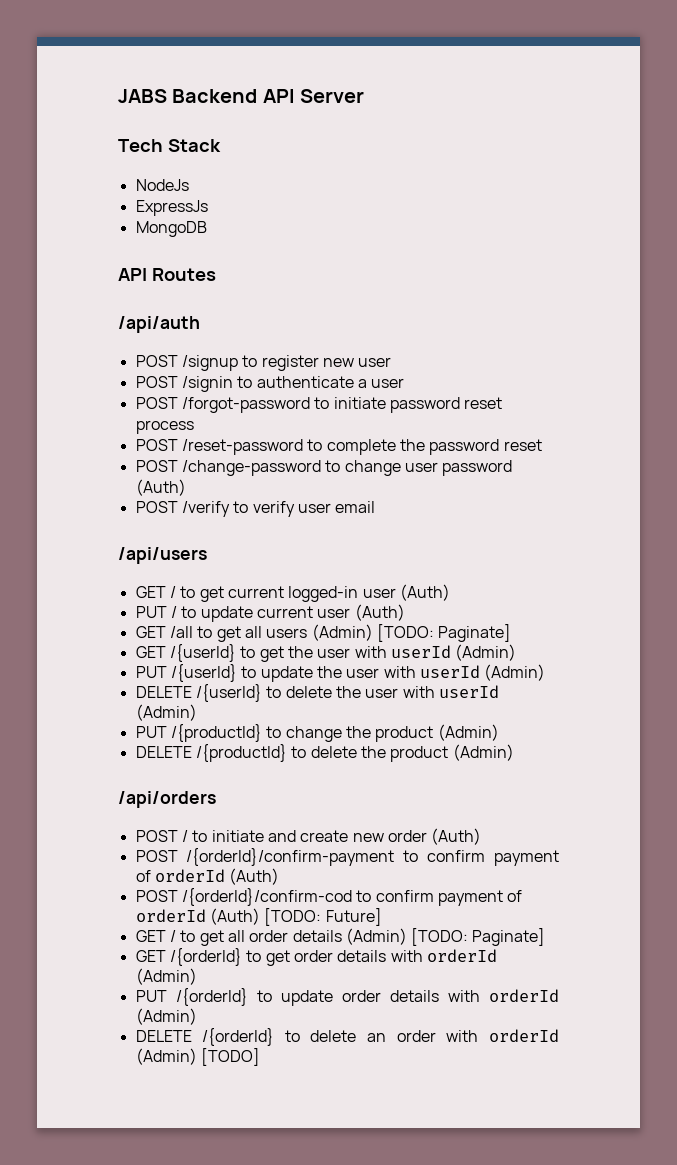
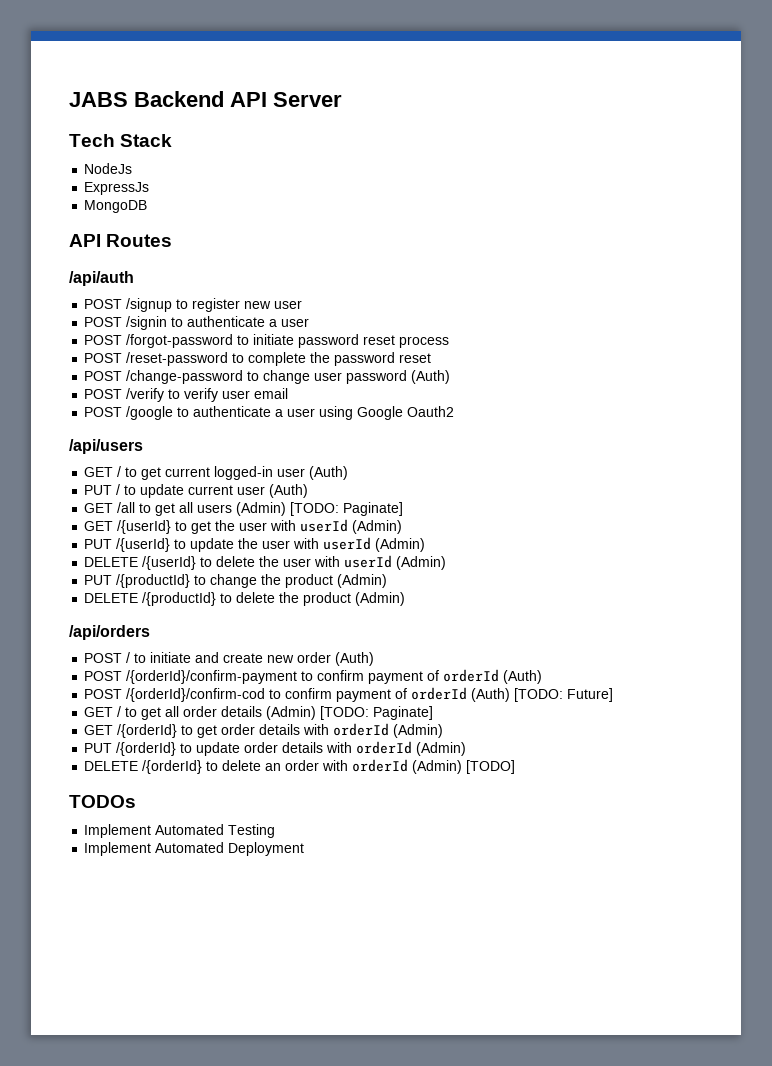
(376, 507) none -> [84,406,455,420] // POST /google to authenticate a user using Google Oauth2
(260, 1057) none -> [69,795,136,808] [84,824,276,838] [84,842,305,856] // TODOs // Implement Automated Testing // Implement Automated Deployment

